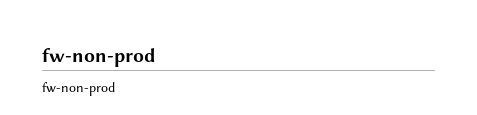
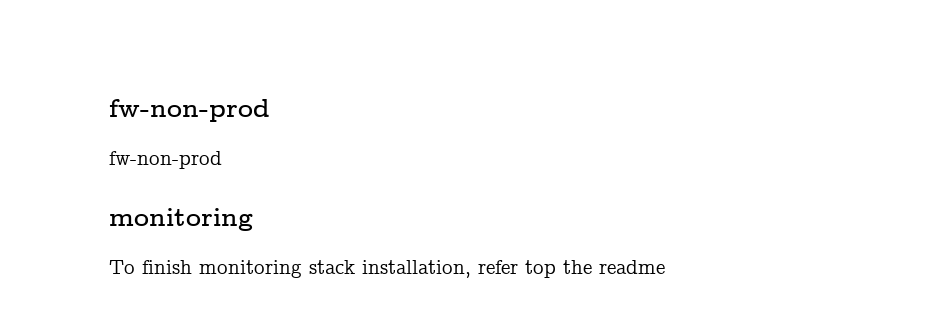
(115, 89) none -> [109,208,253,231] [109,260,665,278] // monitoring // To finish monitoring stack installation, refer top the readme

